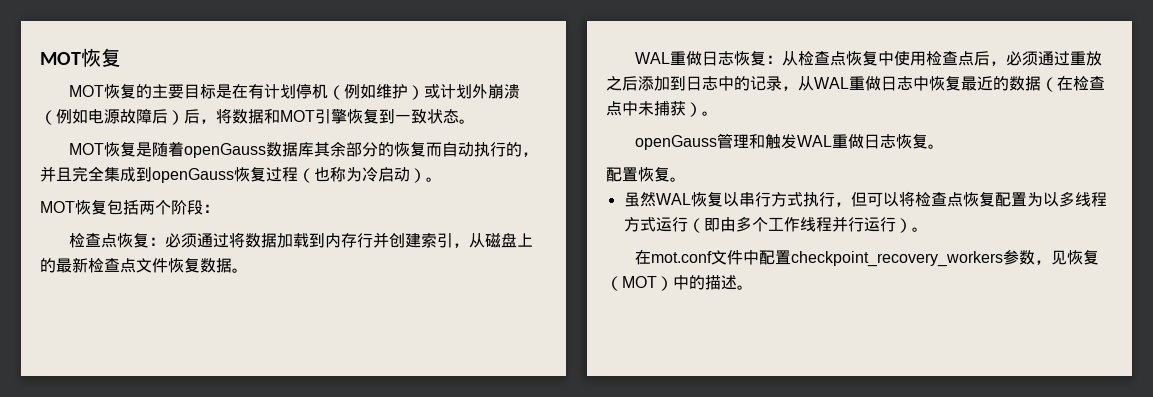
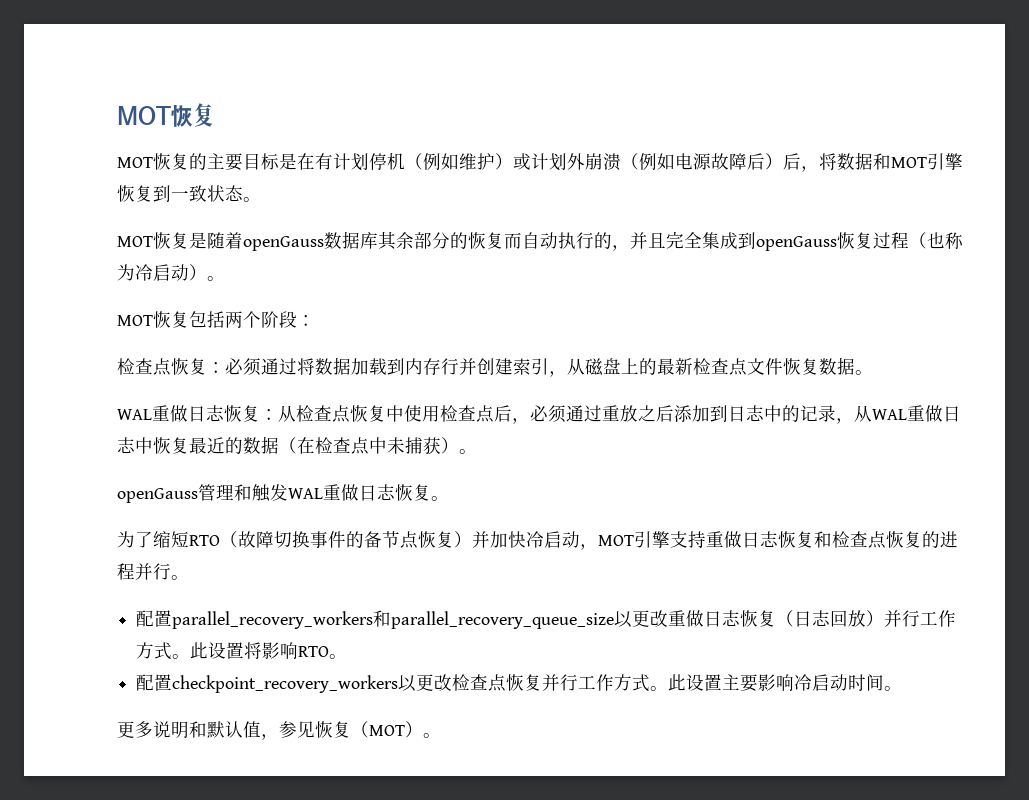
[606,167,686,182] [623,191,1107,207] [623,216,928,233] [634,250,1051,267] 配置恢复。 // 虽然WAL恢复以串行方式执行，但可以将检查点恢复配置为以多线程方式运行（即由多个工作线程并行运行）。 // 在mot.conf文件中配置checkpoint_recovery_workers参数， -> [117,531,958,550] [117,563,189,580] [136,610,957,629] [136,642,348,660] [136,674,903,693] [117,721,297,740] 为了缩短RTO（故障切换事件的备节点恢复）并加快冷启动，MOT引擎支持重做日志恢复和检查点恢复的进程并行。 // 配置parallel_recovery_workers和parallel_recovery_queue_size以更改重做日志恢复（日志回放）并行工作方式。此设置将影响RTO。 // 配置checkpoint_recovery_workers以更改检查点恢复并行工作方式。此设置主要影响冷启动时间。 // 更多说明和默认值，参
[673,275,737,290] 中的描述 -> (423, 729) none

